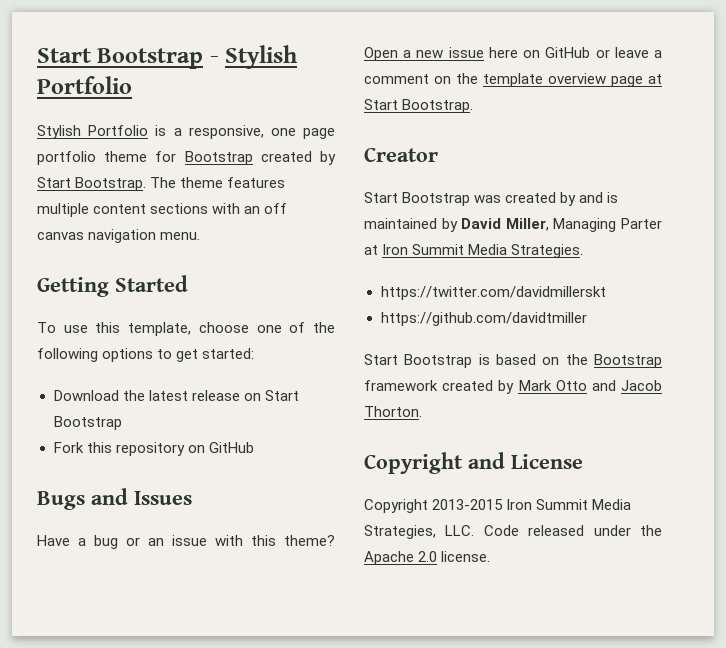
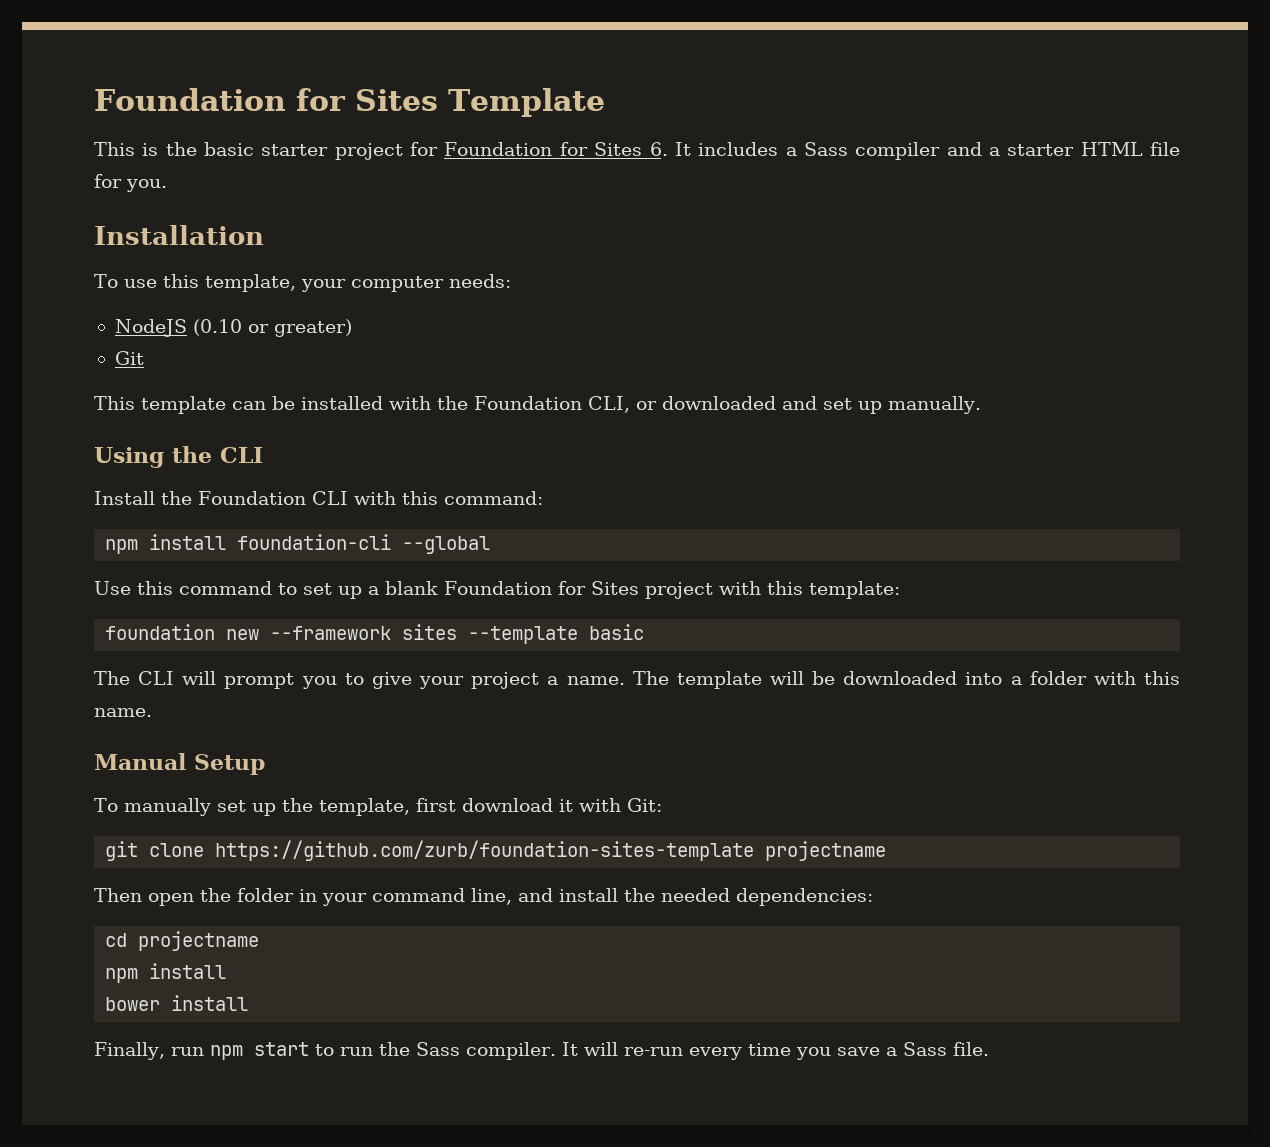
[37,45,298,69] [37,76,132,94] [37,125,335,139] [37,151,336,165] [37,177,286,191] [37,203,288,217] [37,229,201,243] [37,275,188,297] [37,322,335,336] [37,348,255,362] [53,390,299,401] [53,416,122,430] [53,442,254,456] [37,488,192,510] [37,535,335,549] [364,47,662,61] [364,73,662,87] [364,99,474,113] [364,147,438,162] [364,192,619,206] [364,218,662,232] [364,244,584,258] [380,286,606,300] [380,312,587,326] [364,354,662,368] [364,380,662,394] [364,406,422,417] [364,452,583,474] [364,499,632,513] [364,525,662,539] [364,551,491,565] Start Bootstrap - Stylish Portfolio // Stylish Portfolio is a responsive, one page portfolio theme for Bootstrap created by Start Bootstrap. The theme features multiple content sections with an off canvas navigation menu. // Getting Started // To use this template, choose one of the following options to get started: // Download the latest release on Start Bootstrap // Fork this repository on GitHub // Bugs and Issues // Have a bug or an issue with this theme? Open a new issue here on GitHub or leave a comment on the template overview page at Start Bootstrap. // Creator // Start Bootstrap was created by and is maintained by David Miller, Managing Parter at Iron Summit Media Strategies. // https://twitter.com/davidmillerskt // https://github.com/davidtmiller // Start Bootstrap is based on the Bootstrap framework created by Mark Otto and Jacob Thorton. // Copyright and License // Copyright 2013-2015 Iron Summit Media Strategies, LLC. Code released under the Apache 2.0 license. -> [94,88,605,117] [94,142,1180,160] [94,174,167,192] [94,225,264,245] [94,274,511,292] [114,319,352,337] [114,351,144,365] [94,396,981,414] [94,446,263,468] [94,491,543,505] [105,534,491,554] [94,581,900,599] [105,624,645,644] [94,671,1180,689] [94,708,152,717] [94,753,265,775] [94,798,662,816] [105,840,887,861] [94,888,873,906] [105,931,260,951] [105,963,227,983] [105,995,249,1011] [94,1042,989,1060] Foundation for Sites Template // This is the basic starter project for Foundation for Sites 6. It includes a Sass compiler and a starter HTML file for you. // Installation // To use this template, your computer needs: // NodeJS (0.10 or greater) // Git // This template can be installed with the Foundation CLI, or downloaded and set up manually. // Using the CLI // Install the Foundation CLI with this command: // npm install foundation-cli --global // Use this command to set up a blank Foundation for Sites project with this template: // foundation new --framework sites --template basic // The CLI will prompt you to give your project a name. The template will be downloaded into a folder with this name. // Manual Setup // To manually set up the template, first download it with Git: // git clone https://github.com/zurb/foundation-sites-template projectname // Then open the folder in your command line, and install the needed dependencies: // cd projectname // npm install // bower install // Finally, run npm start to run the Sass compiler. It will re-run every time you save a Sass file.

